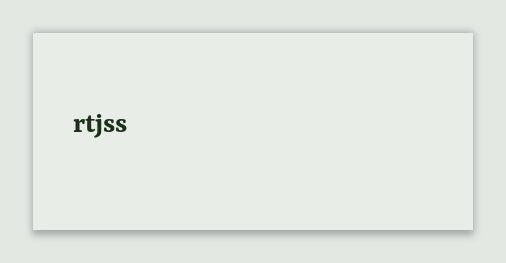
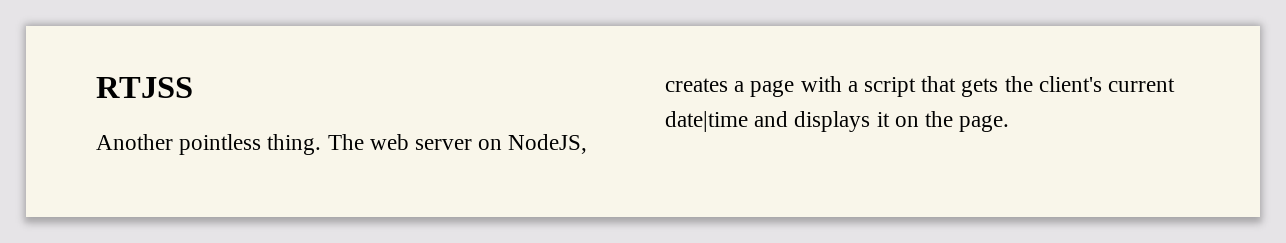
[73,114,127,138] rtjss -> [96,77,193,98] [96,134,588,155] [665,76,1176,97] [665,111,1010,132] RTJSS // Another pointless thing. The web server on NodeJS, creates a page with a script that gets the client's current date|time and displays it on the page.

